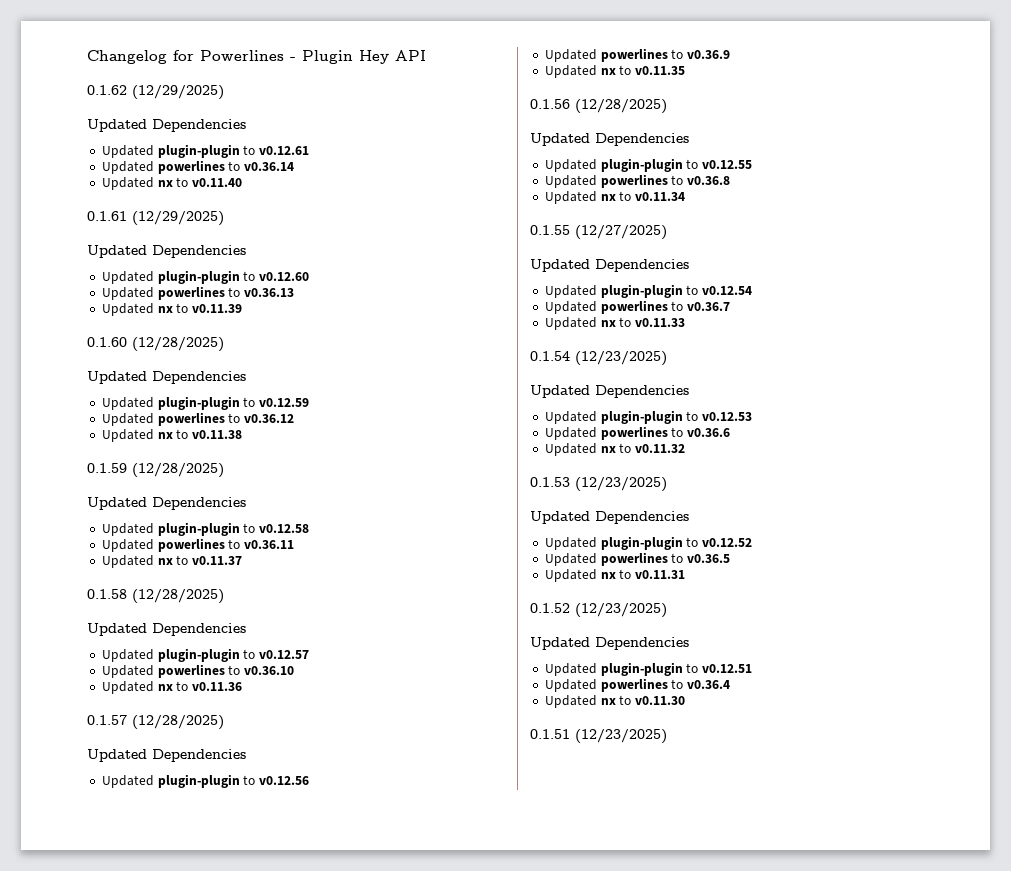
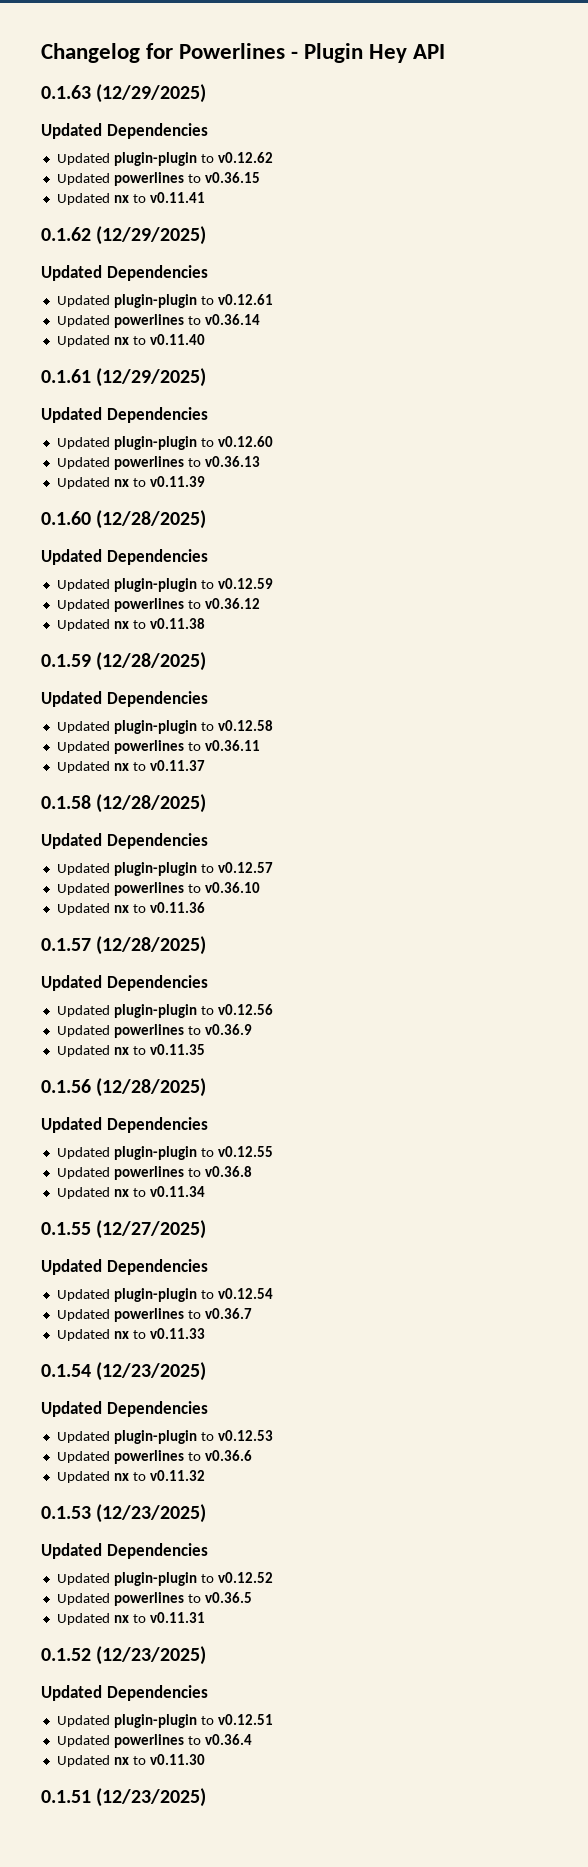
(426, 55) none -> [41,84,207,103] [41,123,208,139] [56,152,273,166] [56,172,260,186] [56,192,205,205] // 0.1.63 (12/29/2025) // Updated Dependencies // Updated plugin-plugin to v0.12.62 // Updated powerlines to v0.36.15 // Updated nx to v0.11.41

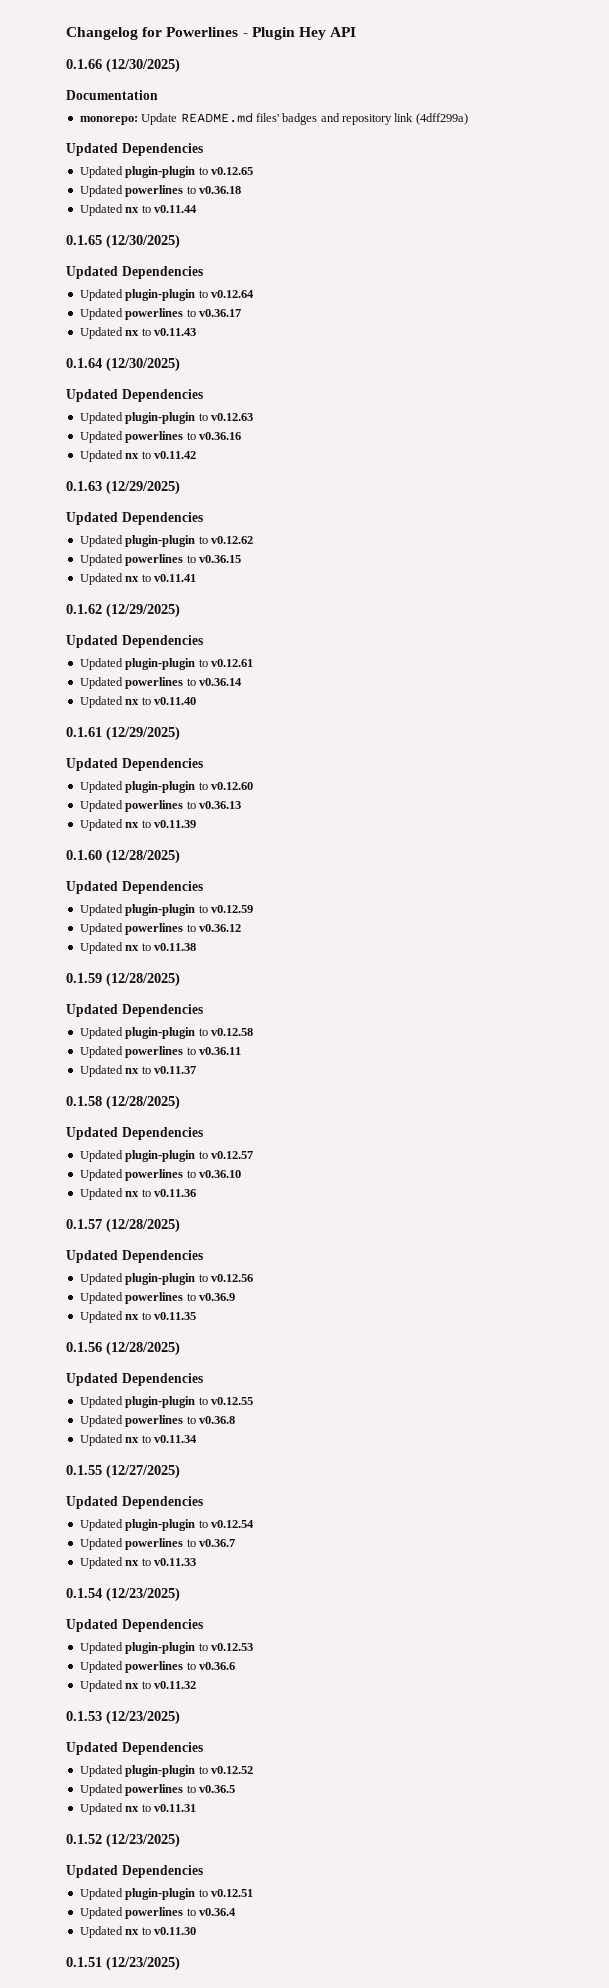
(446, 51) none -> [66,58,180,73] [66,90,158,100] [79,112,468,125] [66,143,203,156] [79,166,253,178] [79,185,241,197] [79,204,197,216] [66,234,180,249] [66,266,203,279] [79,289,254,301] [79,308,241,320] [79,327,196,339] [66,357,180,372] [66,389,203,402] [79,412,253,424] [79,431,241,443] [79,450,196,462] // 0.1.66 (12/30/2025) // Documentation // monorepo: Update README.md files' badges and repository link (4dff299a) // Updated Dependencies // Updated plugin-plugin to v0.12.65 // Updated powerlines to v0.36.18 // Updated nx to v0.11.44 // 0.1.65 (12/30/2025) // Updated Dependencies // Updated plugin-plugin to v0.12.64 // Updated powerlines to v0.36.17 // Updated nx to v0.11.43 // 0.1.64 (12/30/2025) // Updated Dependencies // Updated plugin-plugin to v0.12.63 // Updated powerlines to v0.36.16 // Updated nx to v0.11.42

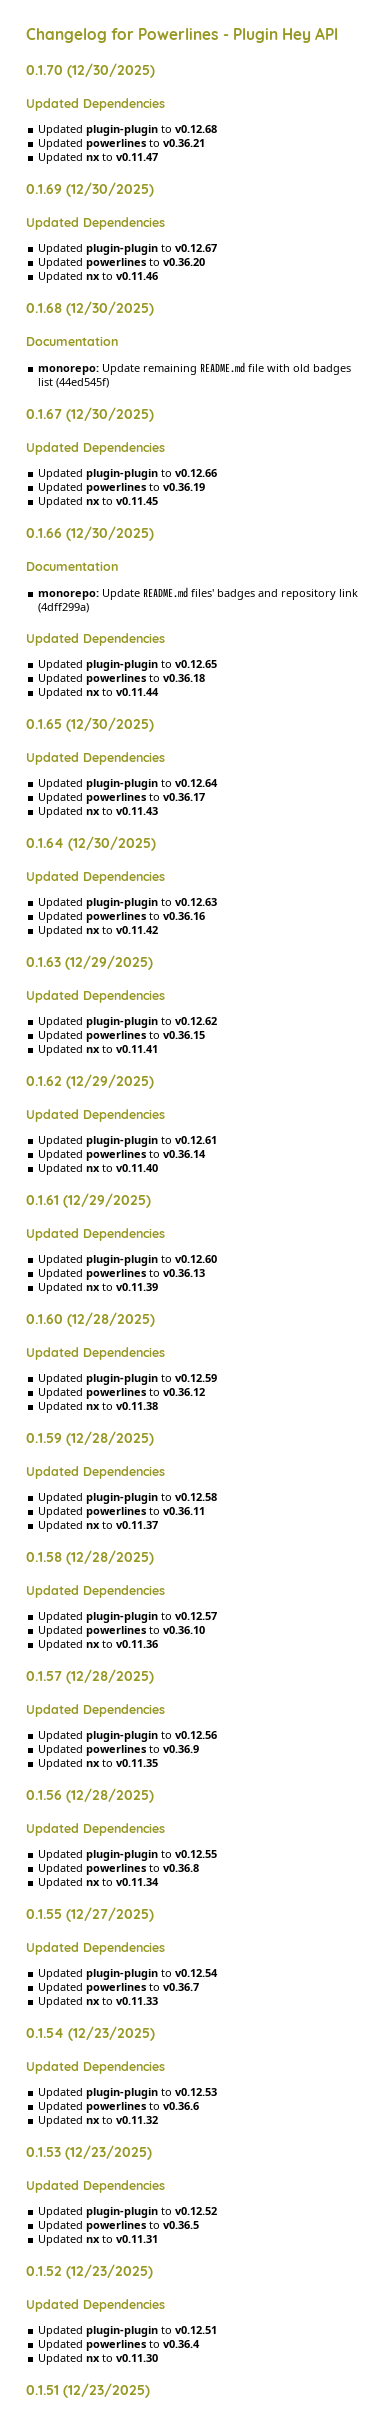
(357, 32) none -> [26,63,155,78] [26,98,165,111] [38,125,218,136] [38,139,206,150] [38,153,159,164] [26,182,154,197] [26,217,165,230] [38,244,218,255] [38,258,206,269] [38,272,159,283] [26,301,154,316] [26,336,118,346] [38,362,352,375] [38,378,110,388] [26,407,154,422] [26,442,165,455] [38,469,218,480] [38,483,206,494] [38,497,159,508] // 0.1.70 (12/30/2025) // Updated Dependencies // Updated plugin-plugin to v0.12.68 // Updated powerlines to v0.36.21 // Updated nx to v0.11.47 // 0.1.69 (12/30/2025) // Updated Dependencies // Updated plugin-plugin to v0.12.67 // Updated powerlines to v0.36.20 // Updated nx to v0.11.46 // 0.1.68 (12/30/2025) // Documentation // monorepo: Update remaining README.md file with old badges list (44ed545f) // 0.1.67 (12/30/2025) // Updated Dependencies // Updated plugin-plugin to v0.12.66 // Updated powerlines to v0.36.19 // Updated nx to v0.11.45

